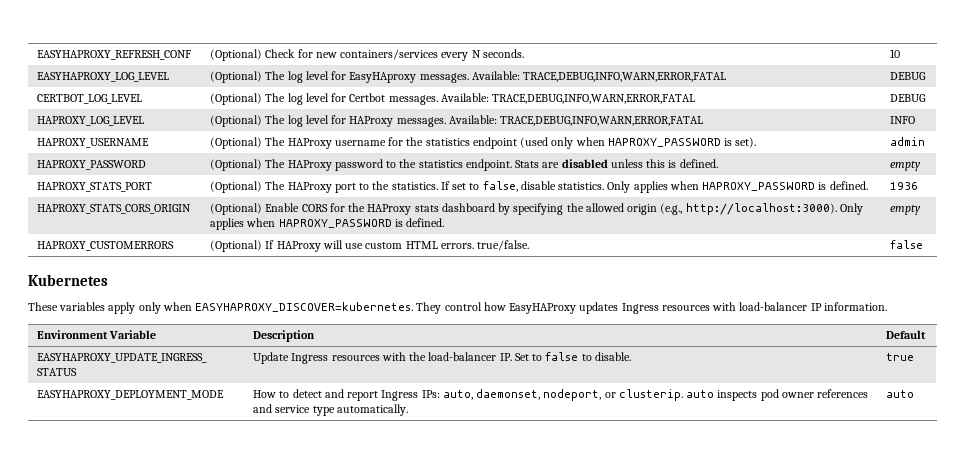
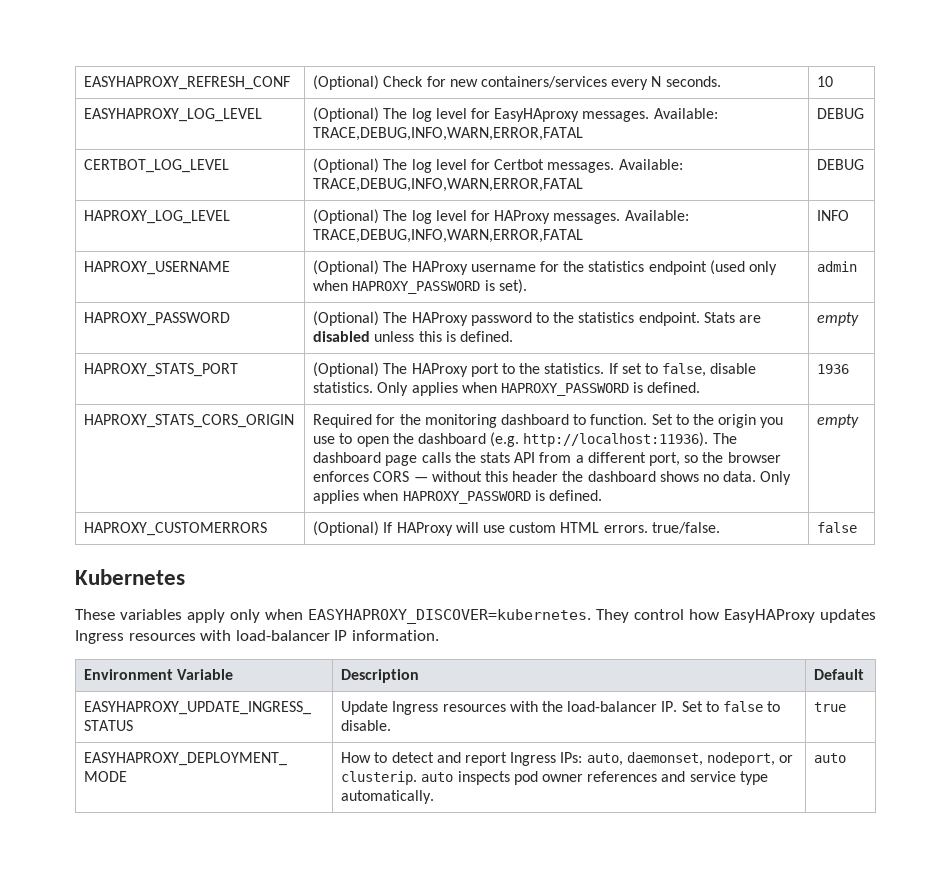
[210,203,837,215] (Optional) Enable CORS for the HAProxy stats dashboard by specifying the allowed origin (e.g., http://localhost:3000). -> [313,414,784,428] [313,432,737,447] [313,452,781,466] [313,471,757,482] Required for the monitoring dashboard to function. Set to the origin you use to open the dashboard (e.g. http://localhost:11936). The dashboard page calls the stats API from a different port, so the browser enforces CORS — without this header the dashboard shows no data.

